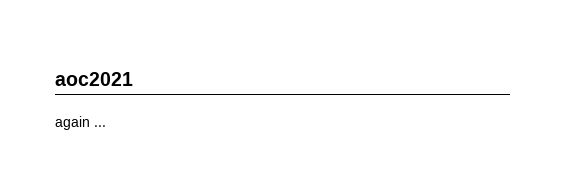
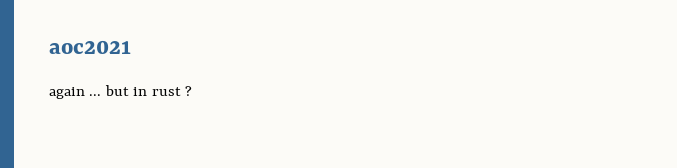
(106, 126) none -> [104,85,193,96] but in rust ?

